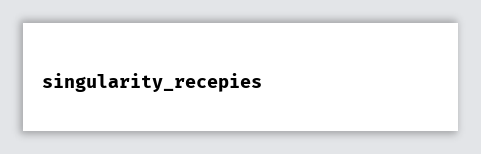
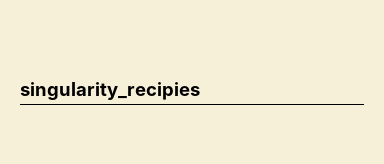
[42,73,262,92] singularity_recepies -> [20,82,200,100] singularity_recipies

